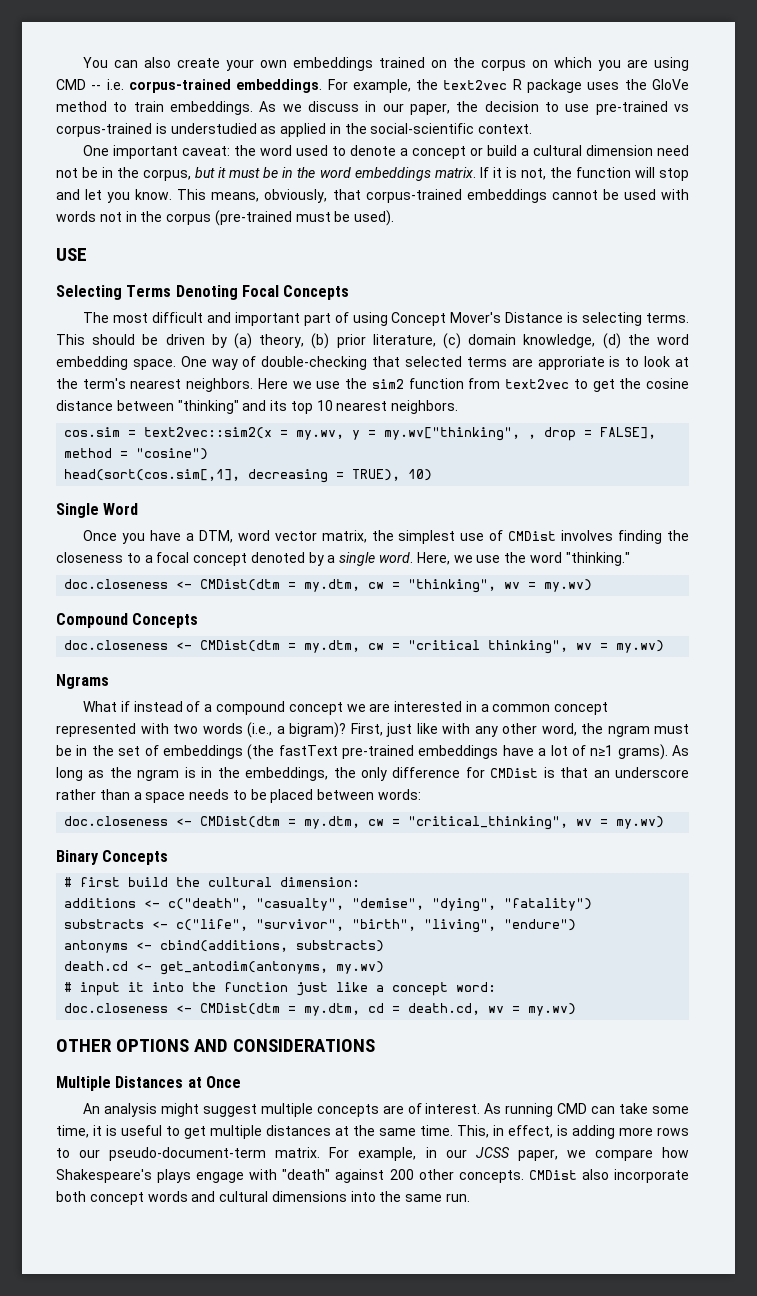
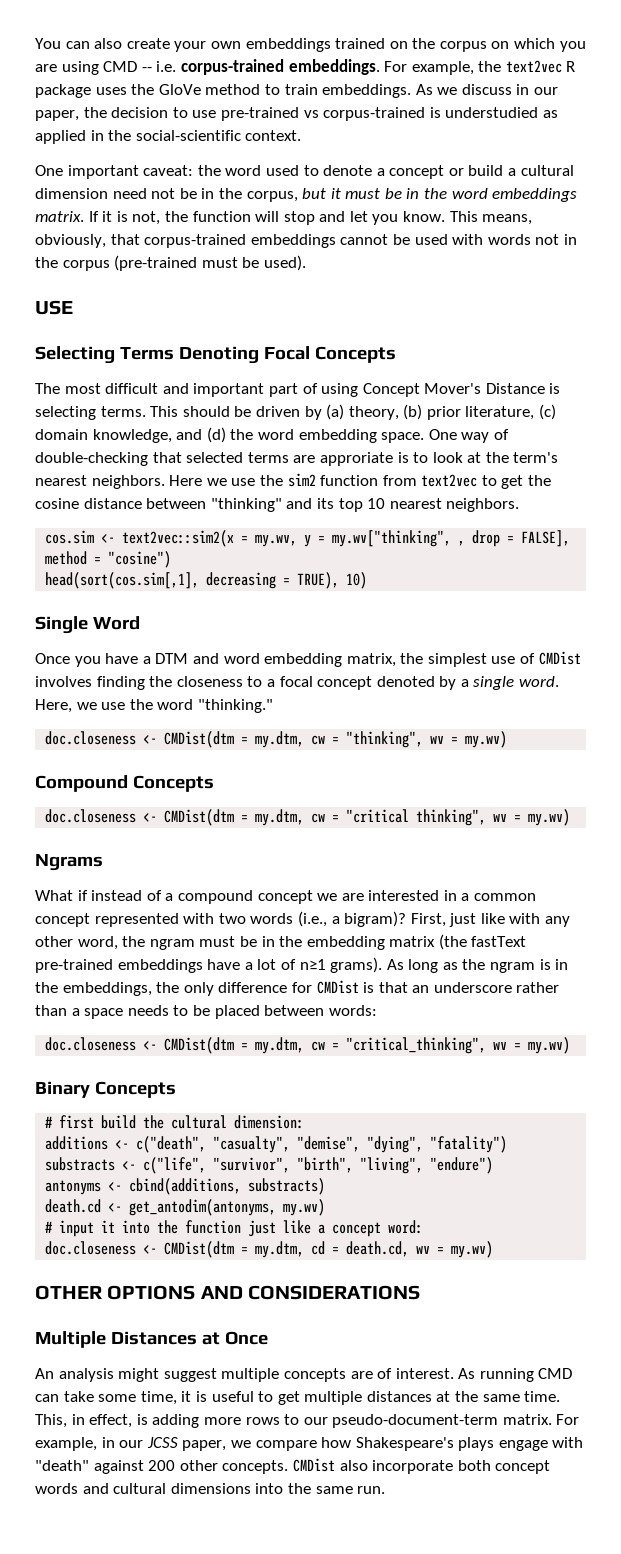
(596, 341) none -> [176,429,203,440] and
[128,430,137,437] = -> [101,534,116,543] <-
[198,530,317,543] DTM, word vector -> [155,653,343,667] DTM and word embedding
[118,745,243,759] set of embeddings -> [306,936,436,950] embedding matrix

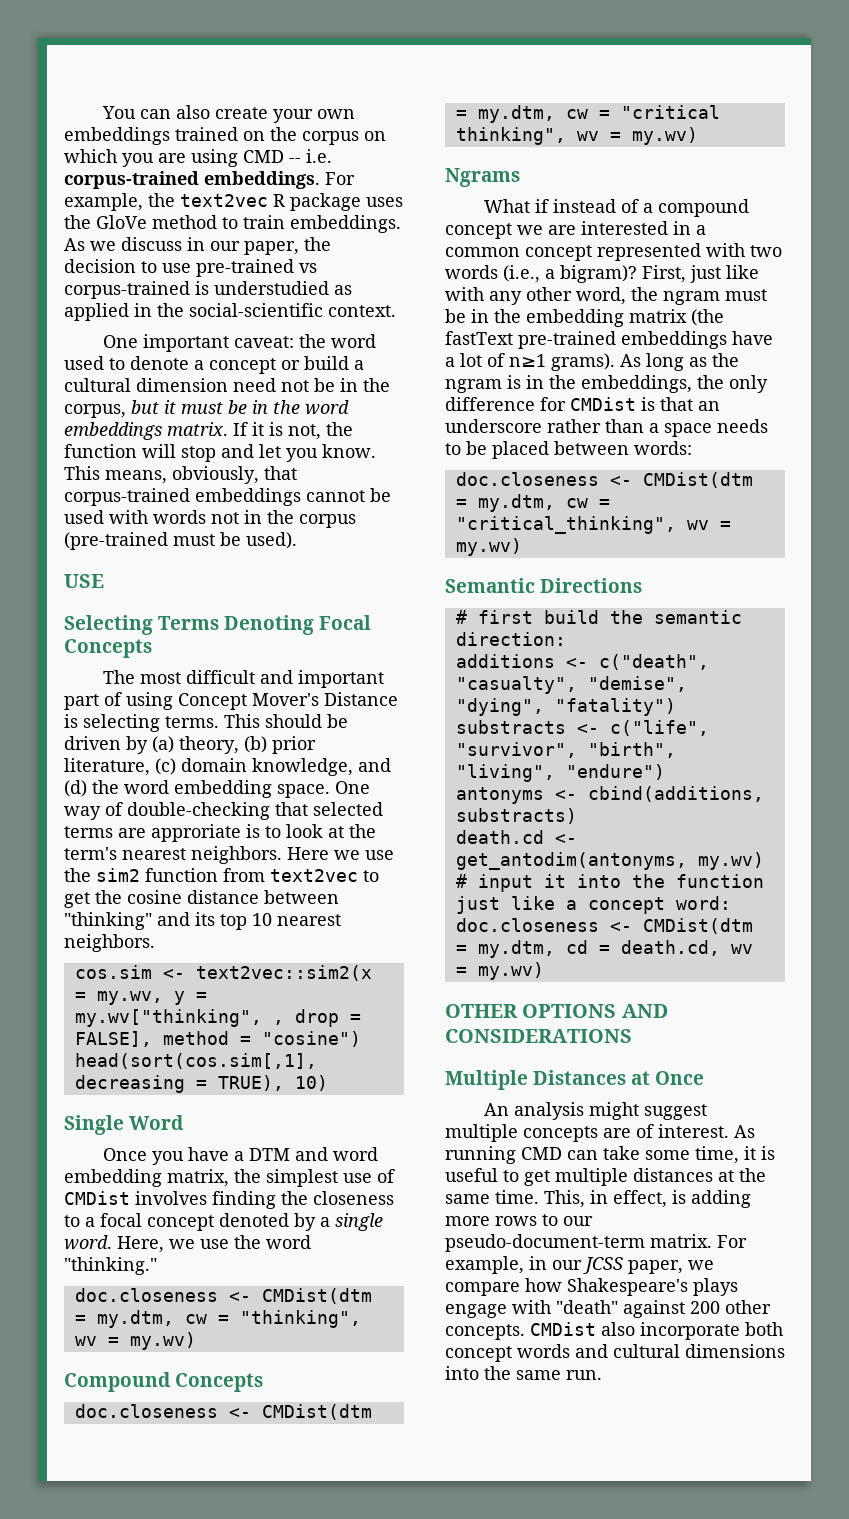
[35,1081,176,1098] Binary Concepts -> [445,578,643,593] Semantic Directions
[171,1115,305,1129] cultural dimension: -> [653,610,742,624] [455,632,566,646] semantic direction:

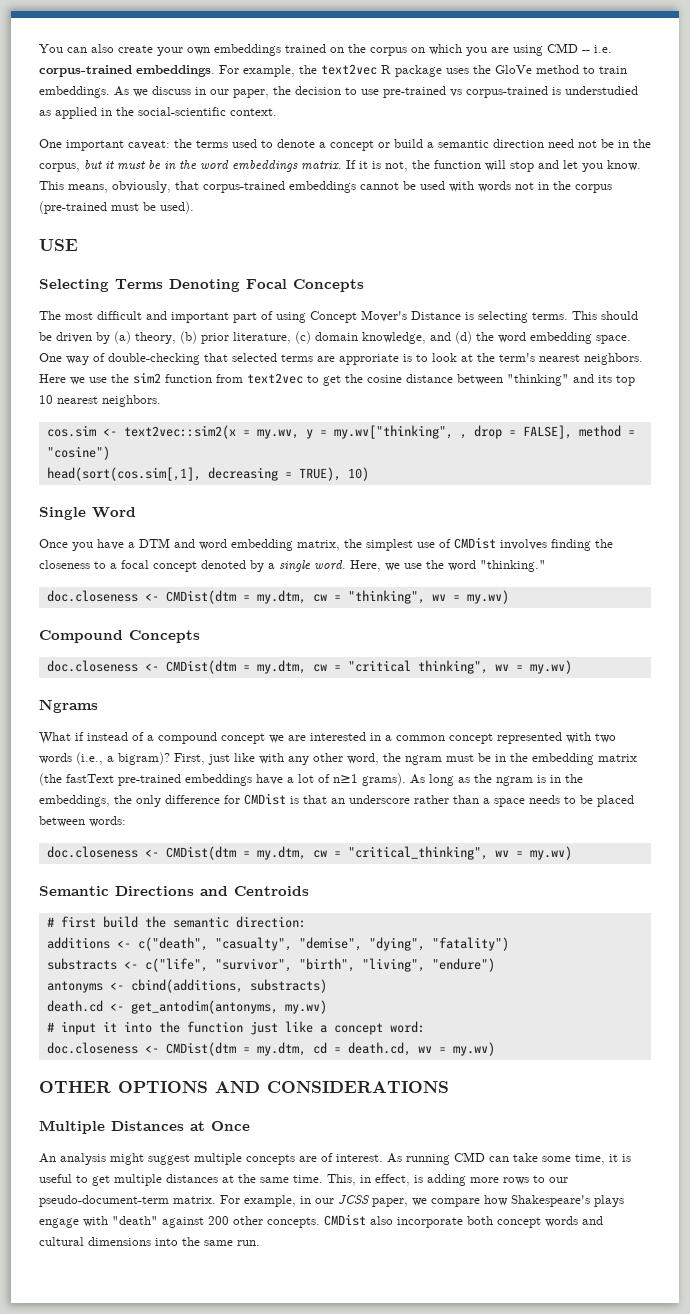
[331,334,377,348] word -> [196,140,228,148] terms
[64,378,228,392] cultural dimension -> [438,139,544,148] semantic direction
(643, 585) none -> [200,886,309,896] and Centroids

